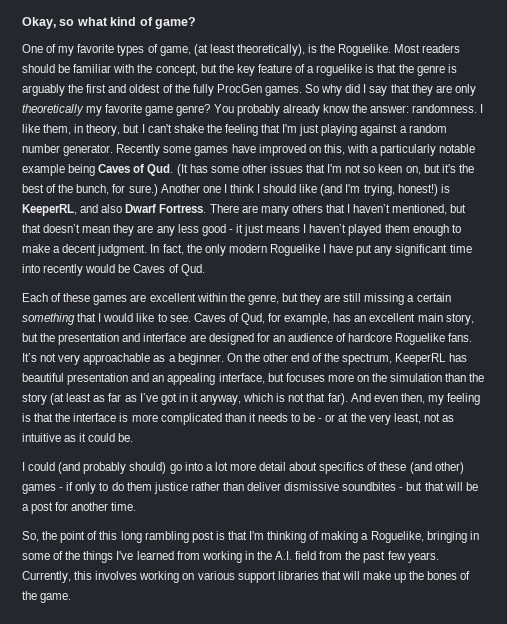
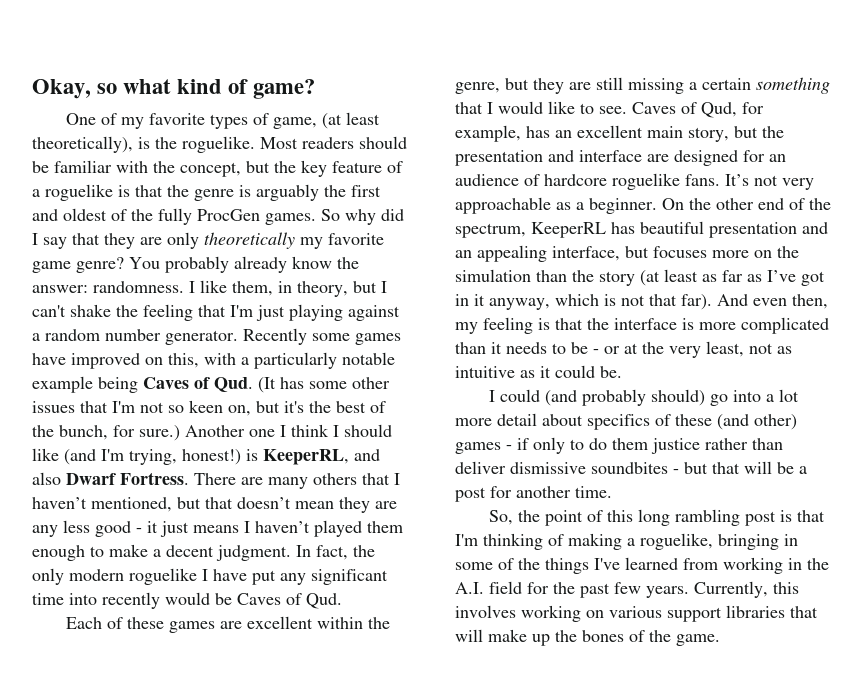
[338,44,392,56] Roguelike. -> [182,136,255,153] roguelike.
[269,244,320,256] Roguelike -> [129,568,197,585] roguelike
[395,333,446,345] Roguelike -> [612,173,680,190] roguelike
[370,531,424,543] Roguelike, -> [640,533,713,550] roguelike,
[319,551,343,560] from -> [527,582,549,594] for

